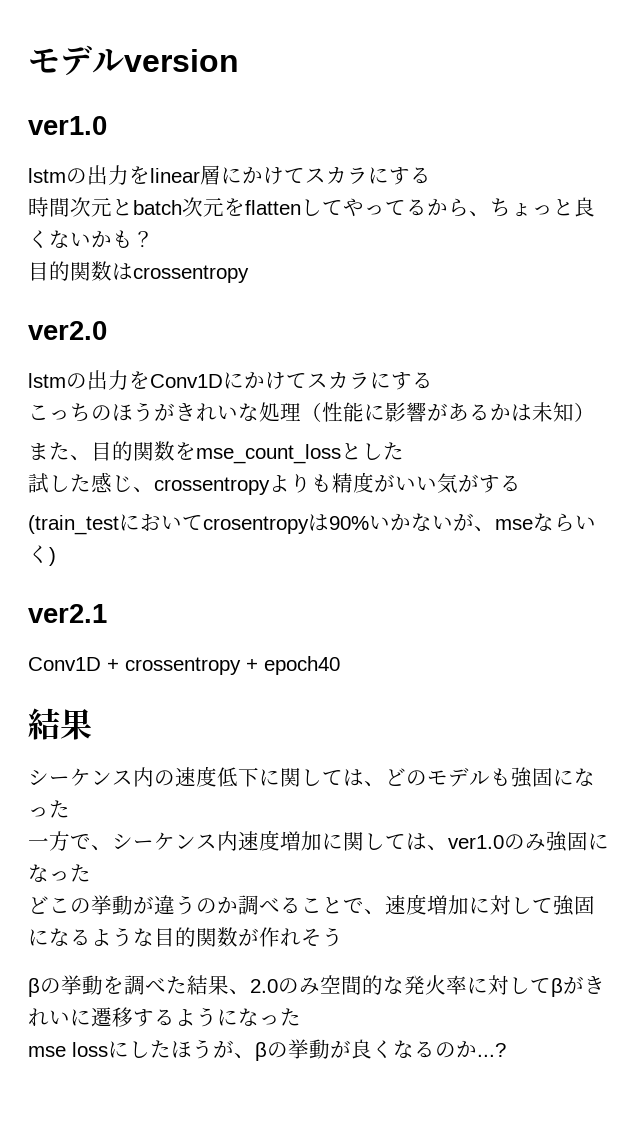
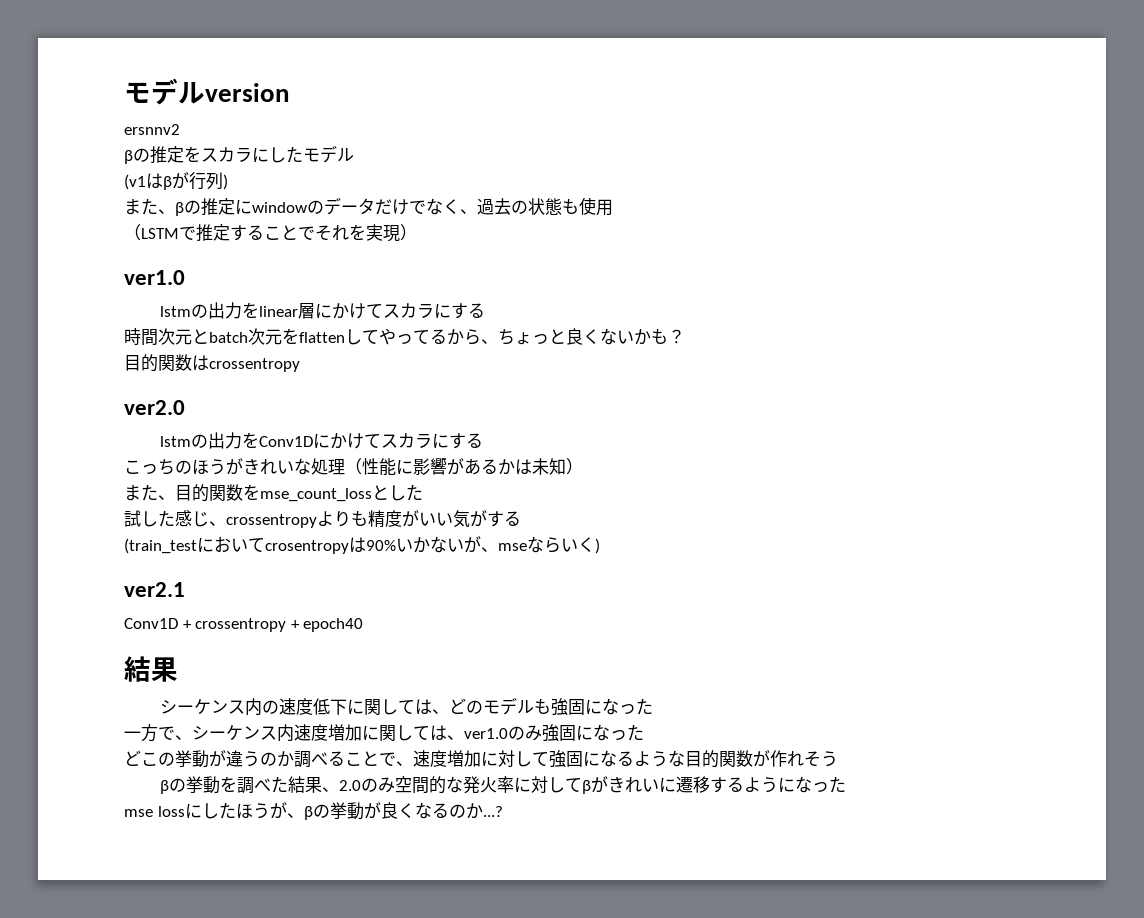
(239, 60) none -> [124,124,180,135] [124,145,354,164] [124,172,228,190] [124,197,613,216] [124,224,417,242] // ersnnv2 // βの推定をスカラにしたモデル // (v1はβが行列) // また、βの推定にwindowのデータだけでなく、過去の状態も使用 // （LSTMで推定することでそれを実現）

